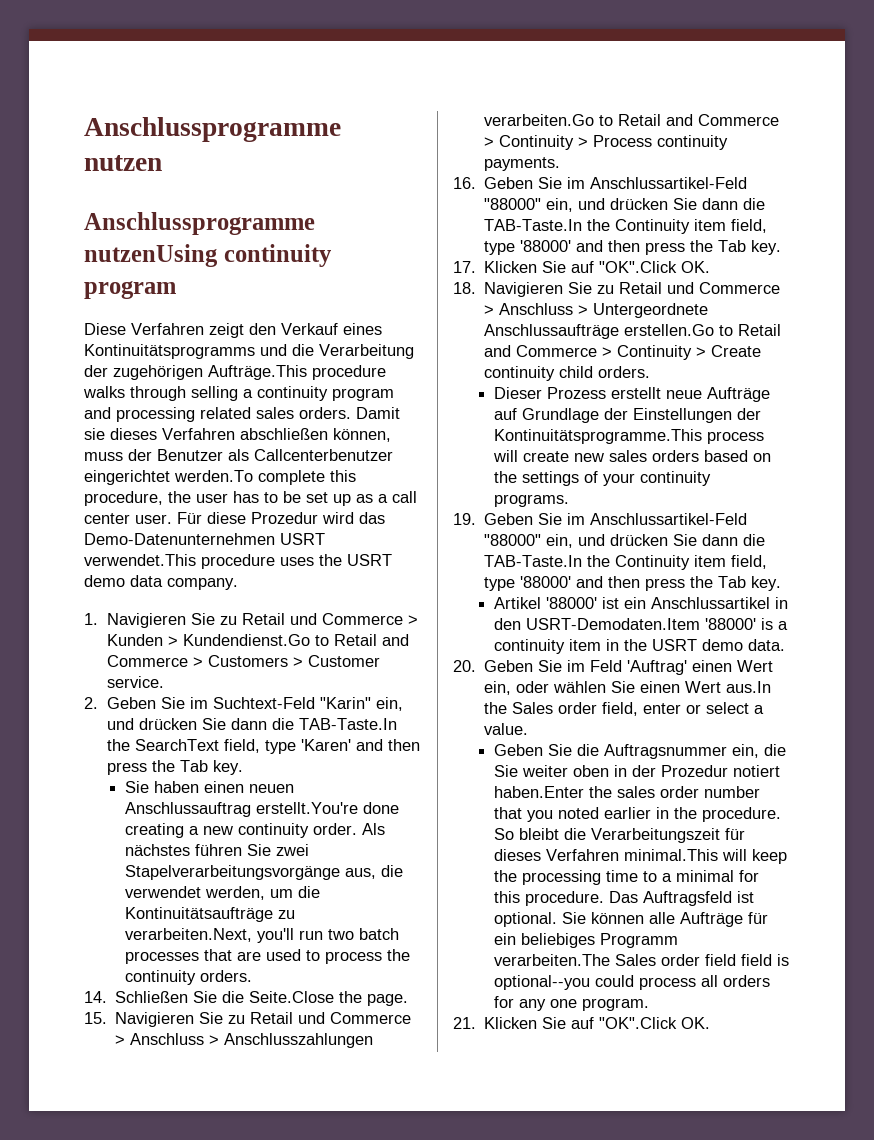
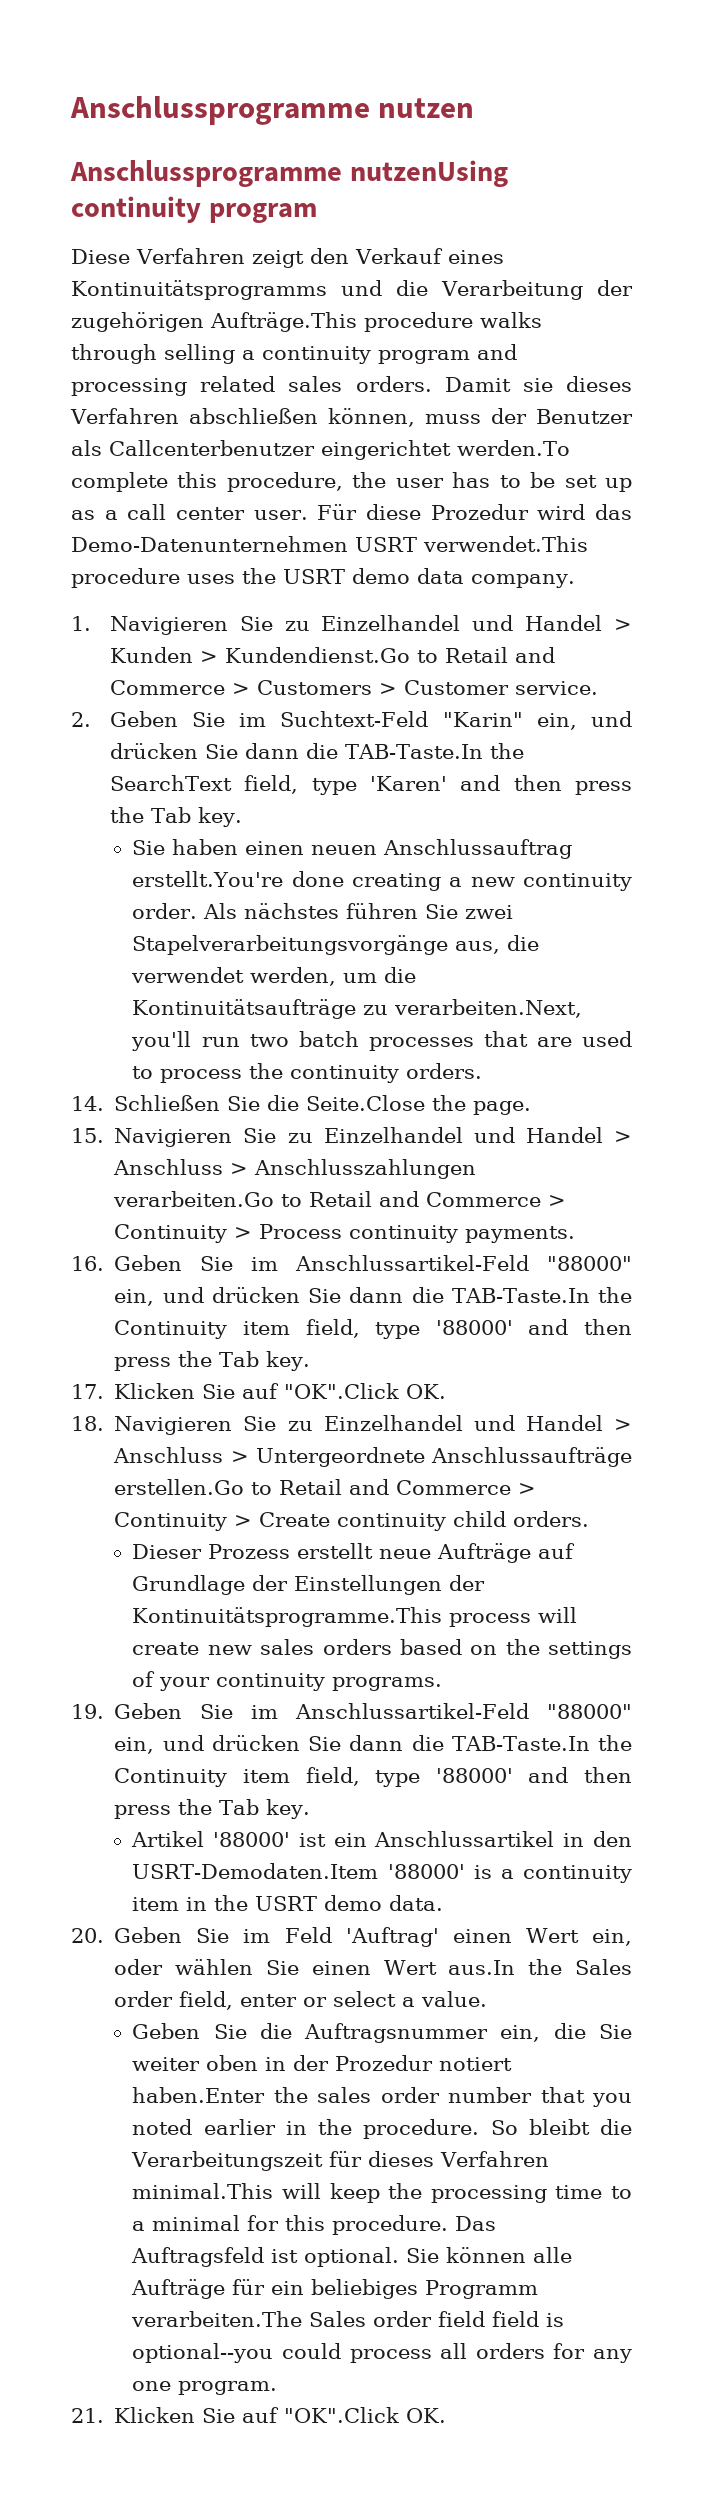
[242,613,404,625] Retail und Commerce -> [321,615,603,631] Einzelhandel und Handel
[250,1012,412,1024] Retail und Commerce -> [323,1127,603,1143] Einzelhandel und Handel
[619,282,781,294] Retail und Commerce -> [323,1415,603,1431] Einzelhandel und Handel

